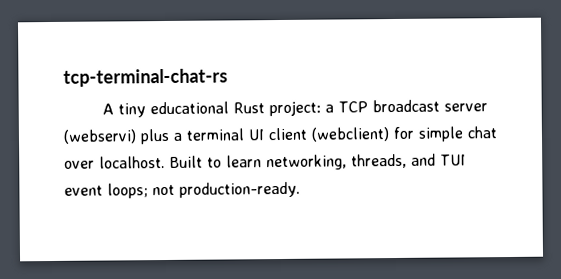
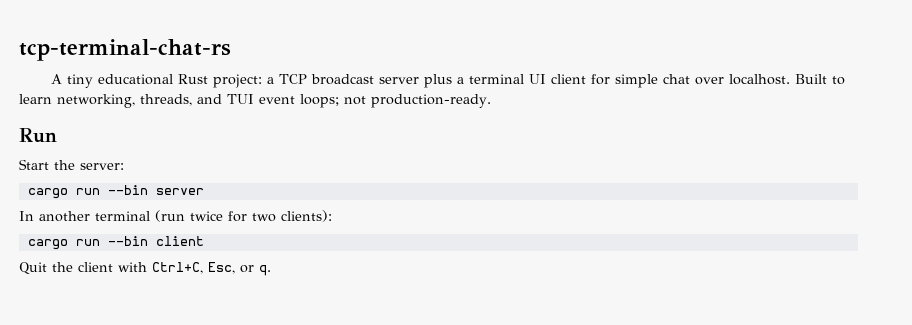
[63,129,137,144] (webservi) -> (420, 80) none
[311,127,390,142] (webclient) -> (587, 79) none
(300, 189) none -> [19,128,57,143] [19,159,124,170] [27,185,204,199] [19,210,332,222] [27,236,204,250] [19,262,271,276] // Run // Start the server: // cargo run --bin server // In another terminal (run twice for two clients): // cargo run --bin client // Quit the client with Ctrl+C, Esc, or q.

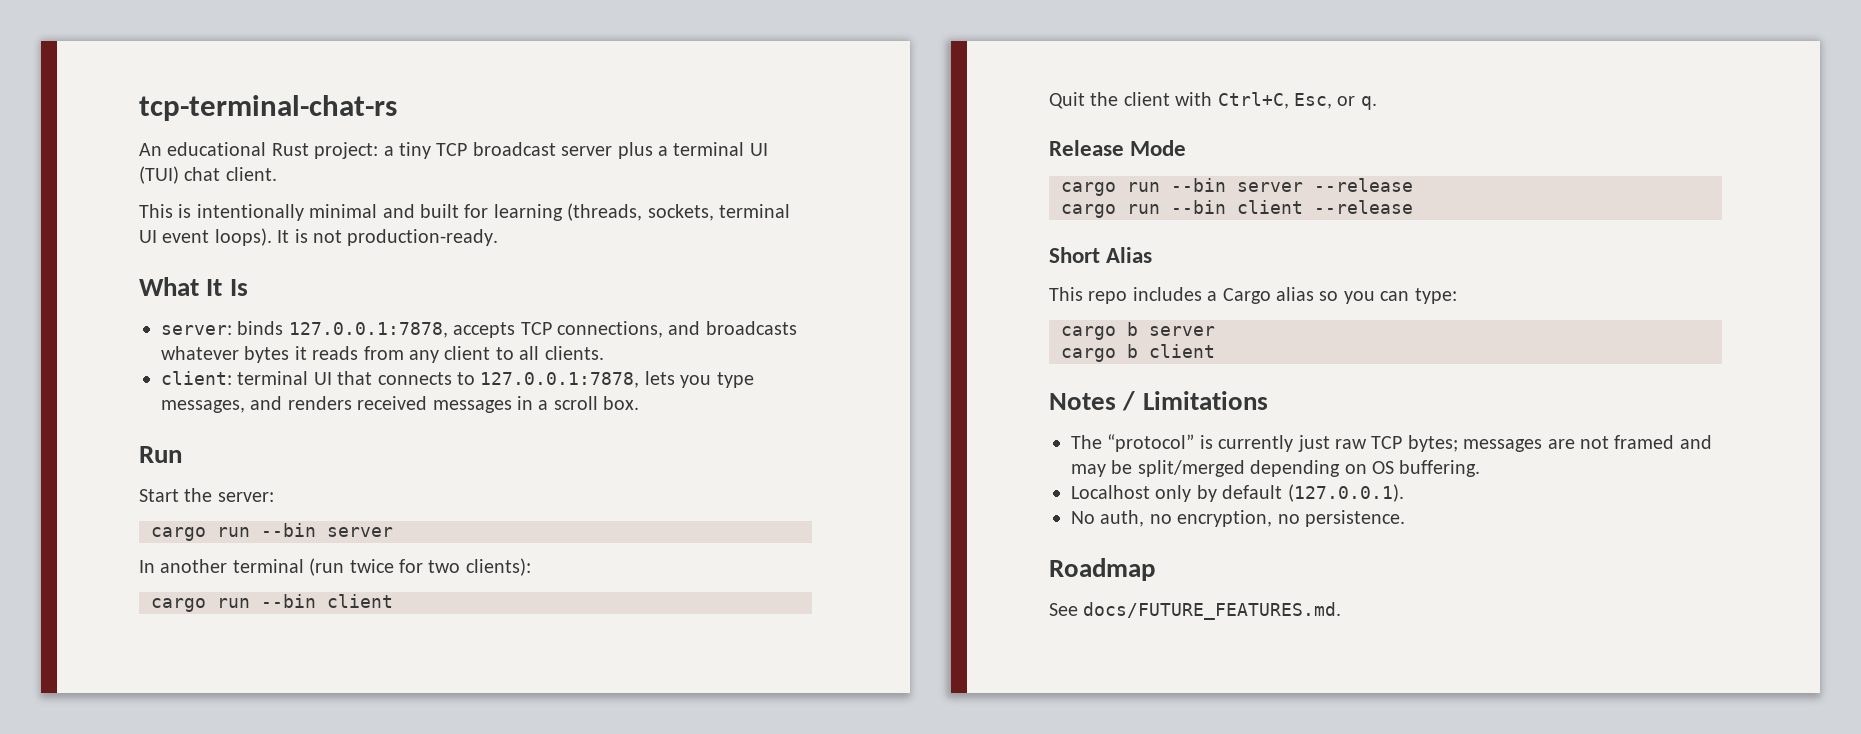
[51,74,94,88] A tiny -> [139,143,162,156] An
(275, 80) none -> [399,142,431,159] tiny
[551,74,846,88] [19,94,491,108] client for simple chat over localhost. Built to learn networking, threads, and TUI event loops; not production-ready. -> [139,166,277,184] [139,203,790,221] [139,228,499,246] [139,277,248,296] [161,321,797,338] [161,346,604,363] [161,371,754,388] [161,396,640,413] (TUI) chat client. // This is intentionally minimal and built for learning (threads, sockets, terminal UI event loops). It is not production-ready. // What It Is // server: binds 127.0.0.1:7878, accepts TCP connections, and broadcasts whatever bytes it reads from any client to all clients. // client: terminal UI that connects to 127.0.0.1:7878, lets you type messages, and renders received messages in a scroll box.
(271, 270) none -> [1049,140,1187,156] [1061,178,1413,196] [1061,200,1413,218] [1049,247,1153,263] [1049,287,1457,304] [1061,322,1215,340] [1061,344,1215,362] [1049,391,1268,411] [1071,434,1712,452] [1071,460,1481,477] [1071,484,1404,502] [1071,510,1405,527] [1049,558,1155,581] [1049,602,1342,620] // Release Mode // cargo run --bin server --release // cargo run --bin client --release // Short Alias // This repo includes a Cargo alias so you can type: // cargo b server // cargo b client // Notes / Limitations // The “protocol” is currently just raw TCP bytes; messages are not framed and may be split/merged depending on OS buffering. // Localhost only by default (127.0.0.1). // No auth, no encryption, no persistence. // Roadmap // See docs/FUTURE_FEATURES.md.

